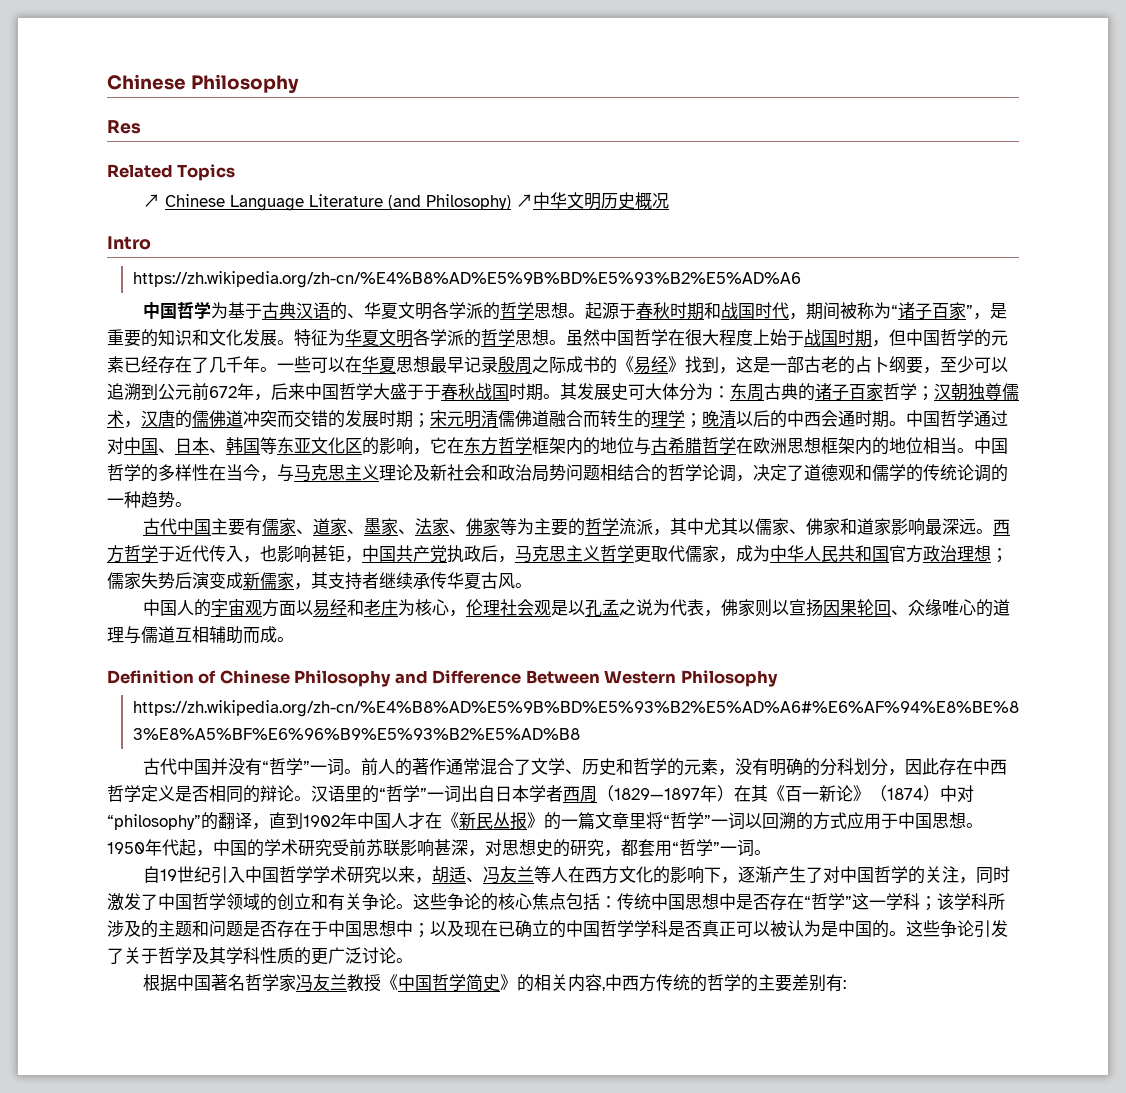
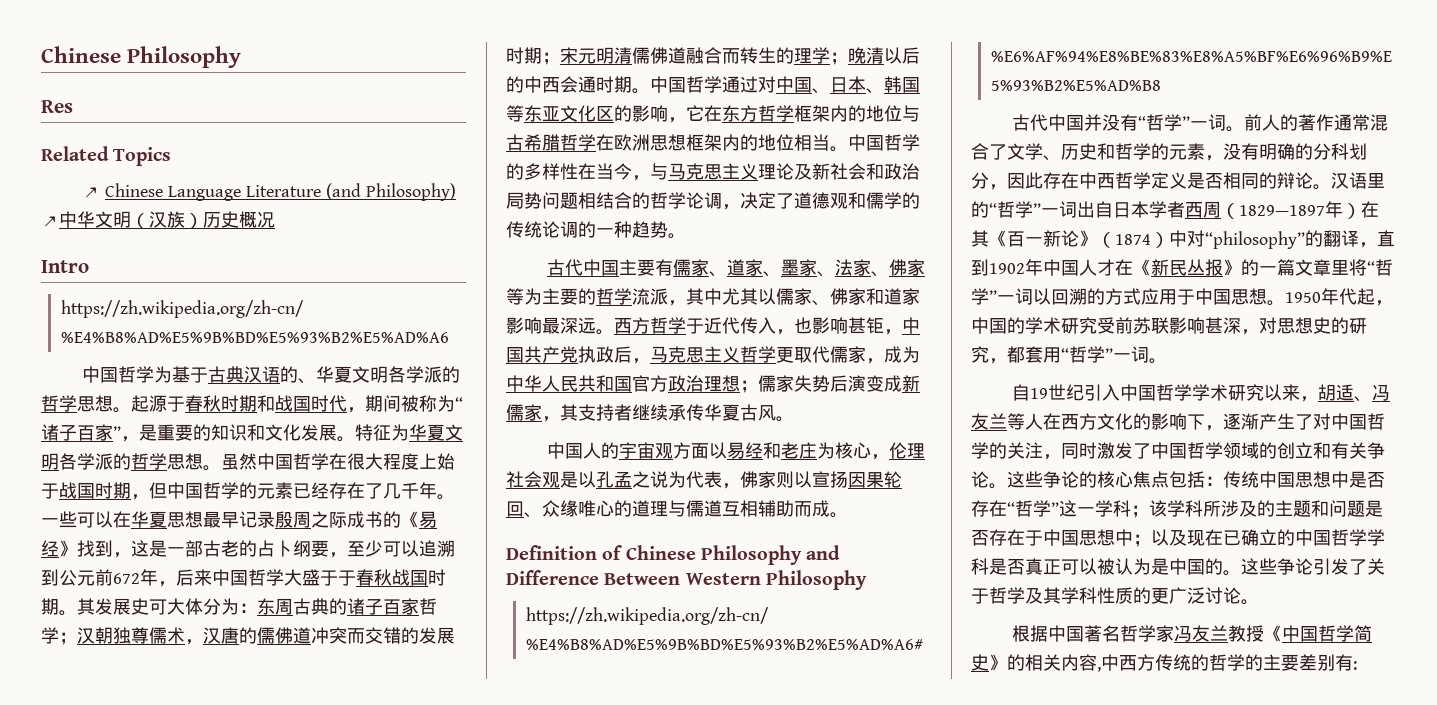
(602, 201) none -> [131,211,203,229] （汉族）

